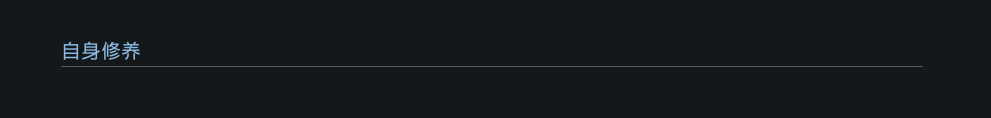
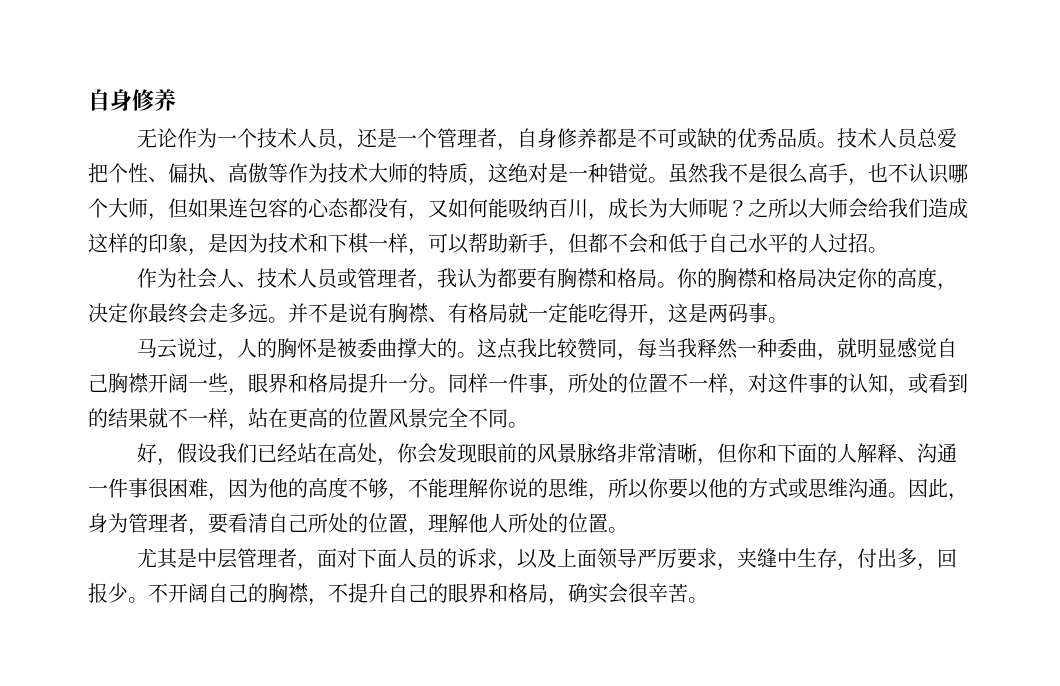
[61,41,141,60] 自身修养 -> [88,89,176,111] [137,128,958,151] [88,163,968,186] [88,198,968,221] [88,233,888,256] [137,267,958,291] [88,303,788,326] [137,337,958,361] [88,373,968,396] [88,408,528,431] [137,443,958,466] [88,477,968,501] [88,513,628,536] [137,548,958,571] [88,583,708,606] 自身修养 // 无论作为一个技术人员，还是一个管理者，自身修养都是不可或缺的优秀品质。技术人员总爱把个性、偏执、高傲等作为技术大师的特质，这绝对是一种错觉。虽然我不是很么高手，也不认识哪个大师，但如果连包容的心态都没有，又如何能吸纳百川，成长为大师呢？之所以大师会给我们造成这样的印象，是因为技术和下棋一样，可以帮助新手，但都不会和低于自己水平的人过招。 // 作为社会人、技术人员或管理者，我认为都要有胸襟和格局。你的胸襟和格局决定你的高度，决定你最终会走多远。并不是说有胸襟、有格局就一定能吃得开，这是两码事。 // 马云说过，人的胸怀是被委曲撑大的。这点我比较赞同，每当我释然一种委曲，就明显感觉自己胸襟开阔一些，眼界和格局提升一分。同样一件事，所处的位置不一样，对这件事的认知，或看到的结果就不一样，站在更高的位置风景完全不同。 // 好，假设我们已经站在高处，你会发现眼前的风景脉络非常清晰，但你和下面的人解释、沟通一件事很困难，因为他的高度不够，不能理解你说的思维，所以你要以他的方式或思维沟通。因此，身为管理者，要看清自己所处的位置，理解他人所处的位置。 // 尤其是中层管理者，面对下面人员的诉求，以及上面领导严厉要求，夹缝中生存，付出多，回报少。不开阔自己的胸襟，不提升自己的眼界和格局，确实会很辛苦。

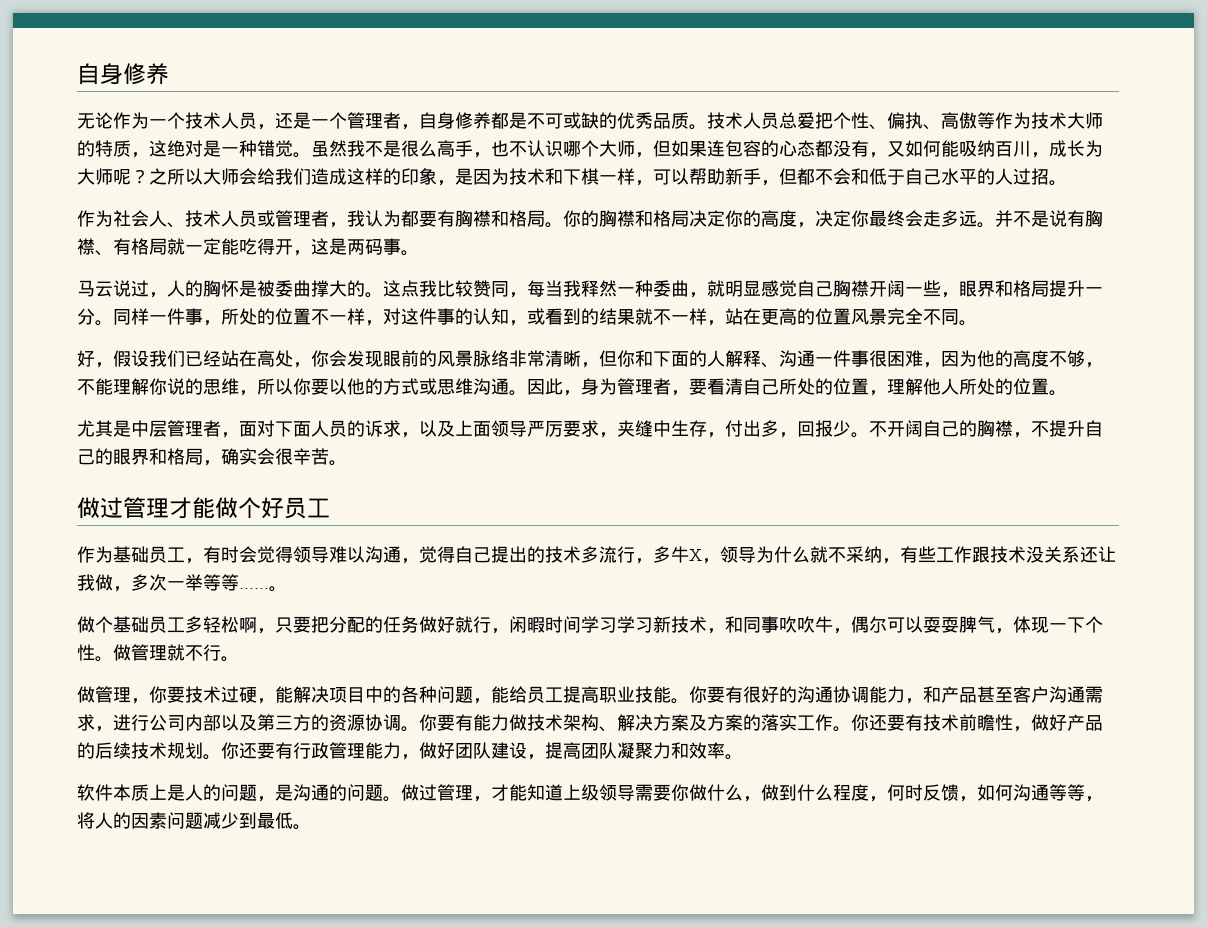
(708, 600) none -> [77,497,330,519] [77,546,1116,564] [77,574,287,592] [77,616,1103,634] [77,644,239,662] [77,686,1103,704] [77,714,1103,732] [77,742,743,760] [77,784,1103,802] [77,812,311,830] // 做过管理才能做个好员工 // 作为基础员工，有时会觉得领导难以沟通，觉得自己提出的技术多流行，多牛X，领导为什么就不采纳，有些工作跟技术没关系还让我做，多次一举等等……。 // 做个基础员工多轻松啊，只要把分配的任务做好就行，闲暇时间学习学习新技术，和同事吹吹牛，偶尔可以耍耍脾气，体现一下个性。做管理就不行。 // 做管理，你要技术过硬，能解决项目中的各种问题，能给员工提高职业技能。你要有很好的沟通协调能力，和产品甚至客户沟通需求，进行公司内部以及第三方的资源协调。你要有能力做技术架构、解决方案及方案的落实工作。你还要有技术前瞻性，做好产品的后续技术规划。你还要有行政管理能力，做好团队建设，提高团队凝聚力和效率。 // 软件本质上是人的问题，是沟通的问题。做过管理，才能知道上级领导需要你做什么，做到什么程度，何时反馈，如何沟通等等，将人的因素问题减少到最低。

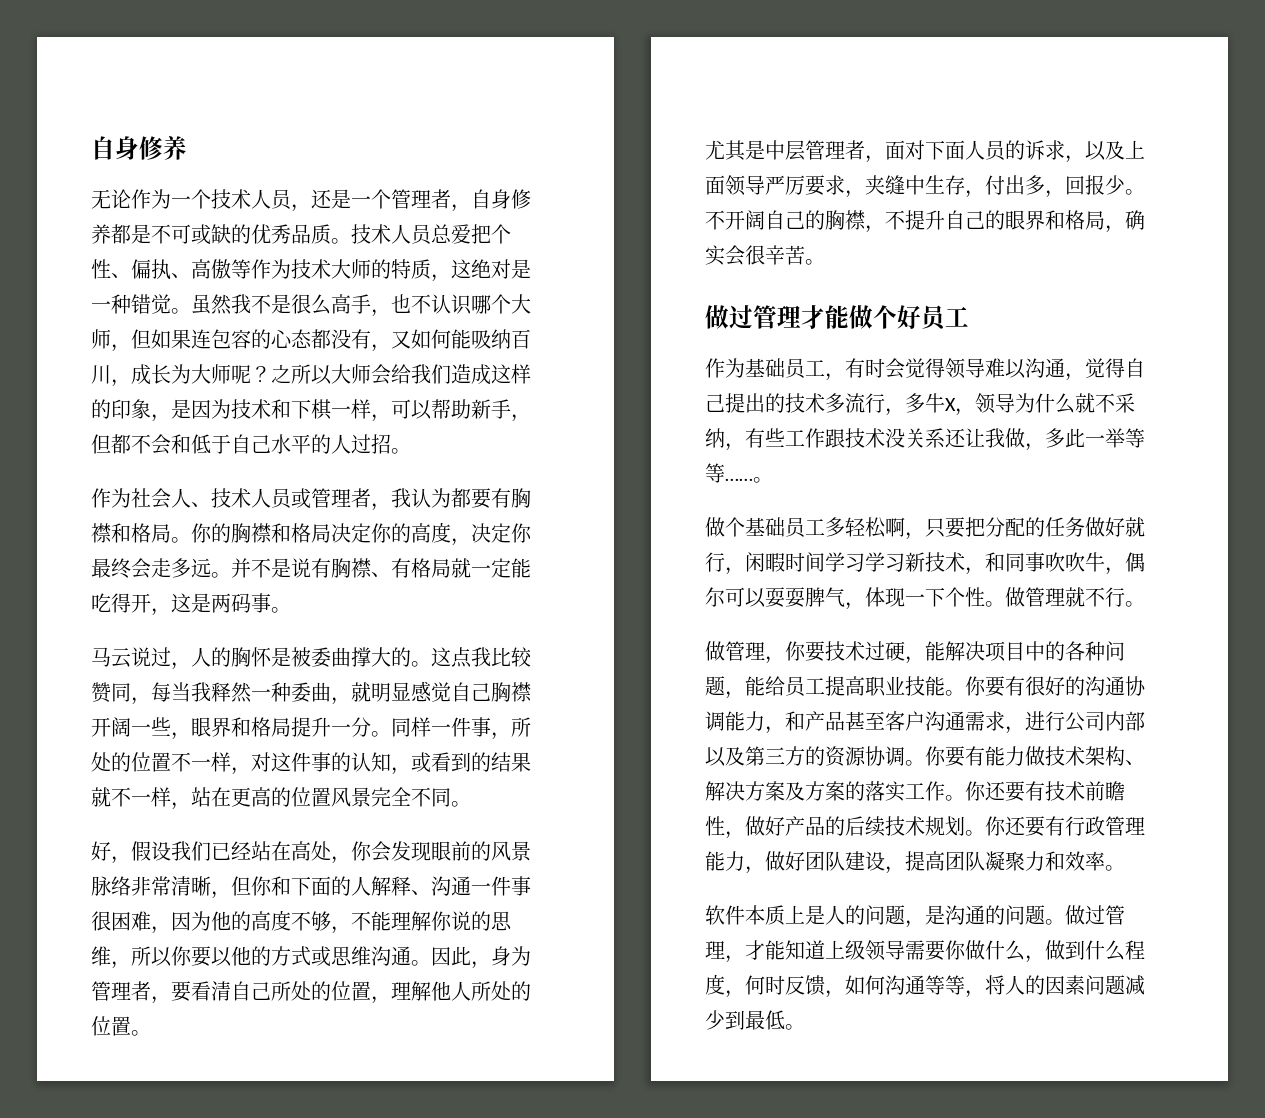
[149,574,167,591] 次 -> [1065,428,1085,448] 此

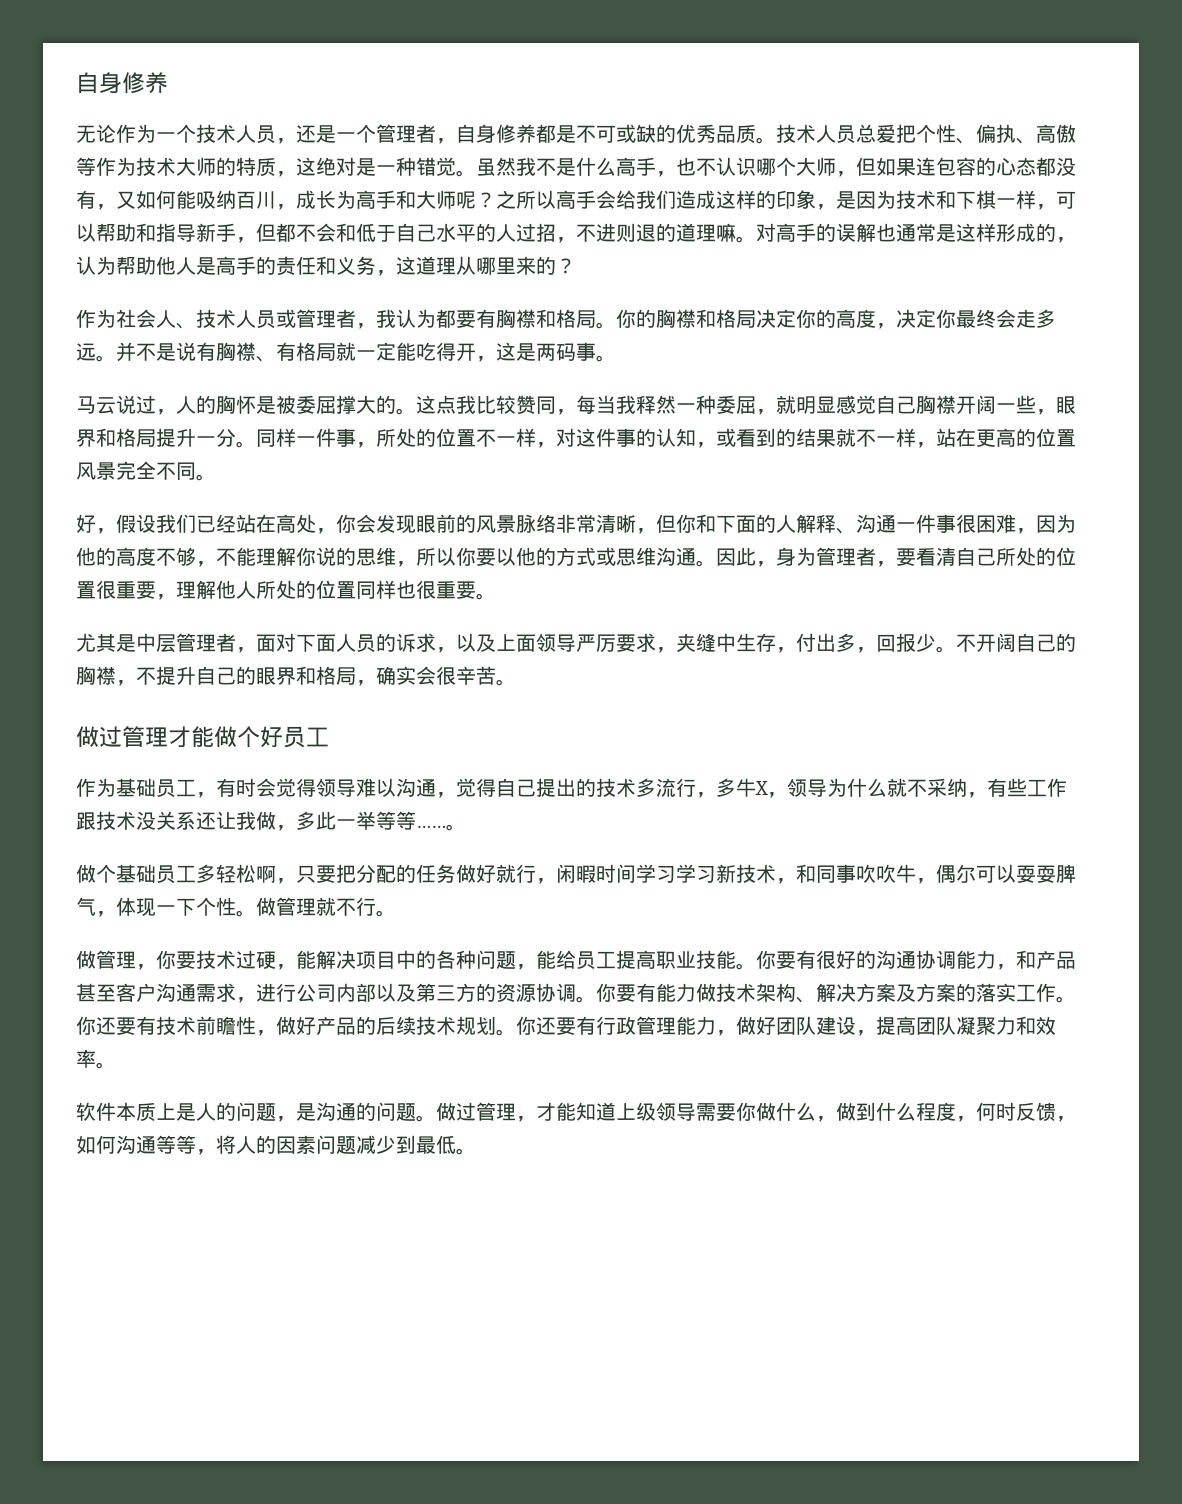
[291,294,311,314] 很 -> [576,157,596,176] 什
(191, 374) none -> [356,190,416,209] 高手和
[331,364,371,384] 大师 -> [556,190,596,209] 高手
(471, 409) none -> [136,223,196,242] 和指导
[391,448,411,454] 。 -> [556,223,1076,243] [76,256,576,276] ，不进则退的道理嘛。对高手的误解也通常是这样形成的，认为帮助他人是高手的责任和义务，这道理从哪里来的？
[331,647,351,667] 曲 -> [316,396,336,414] 屈
[311,682,331,702] 曲 -> [736,396,756,414] 屈
(371, 991) none -> [96,580,156,599] 很重要
(131, 1026) none -> [356,580,476,599] 同样也很重要

